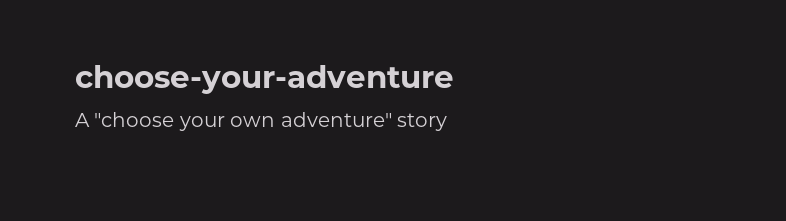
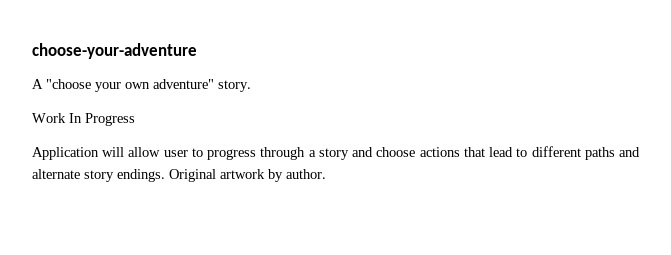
[397,113,447,131] story -> [218,80,251,92] [32,113,135,126] [32,146,641,160] [32,169,326,182] story. // Work In Progress // Application will allow user to progress through a story and choose actions that lead to different paths and alternate story endings. Original artwork by author.

